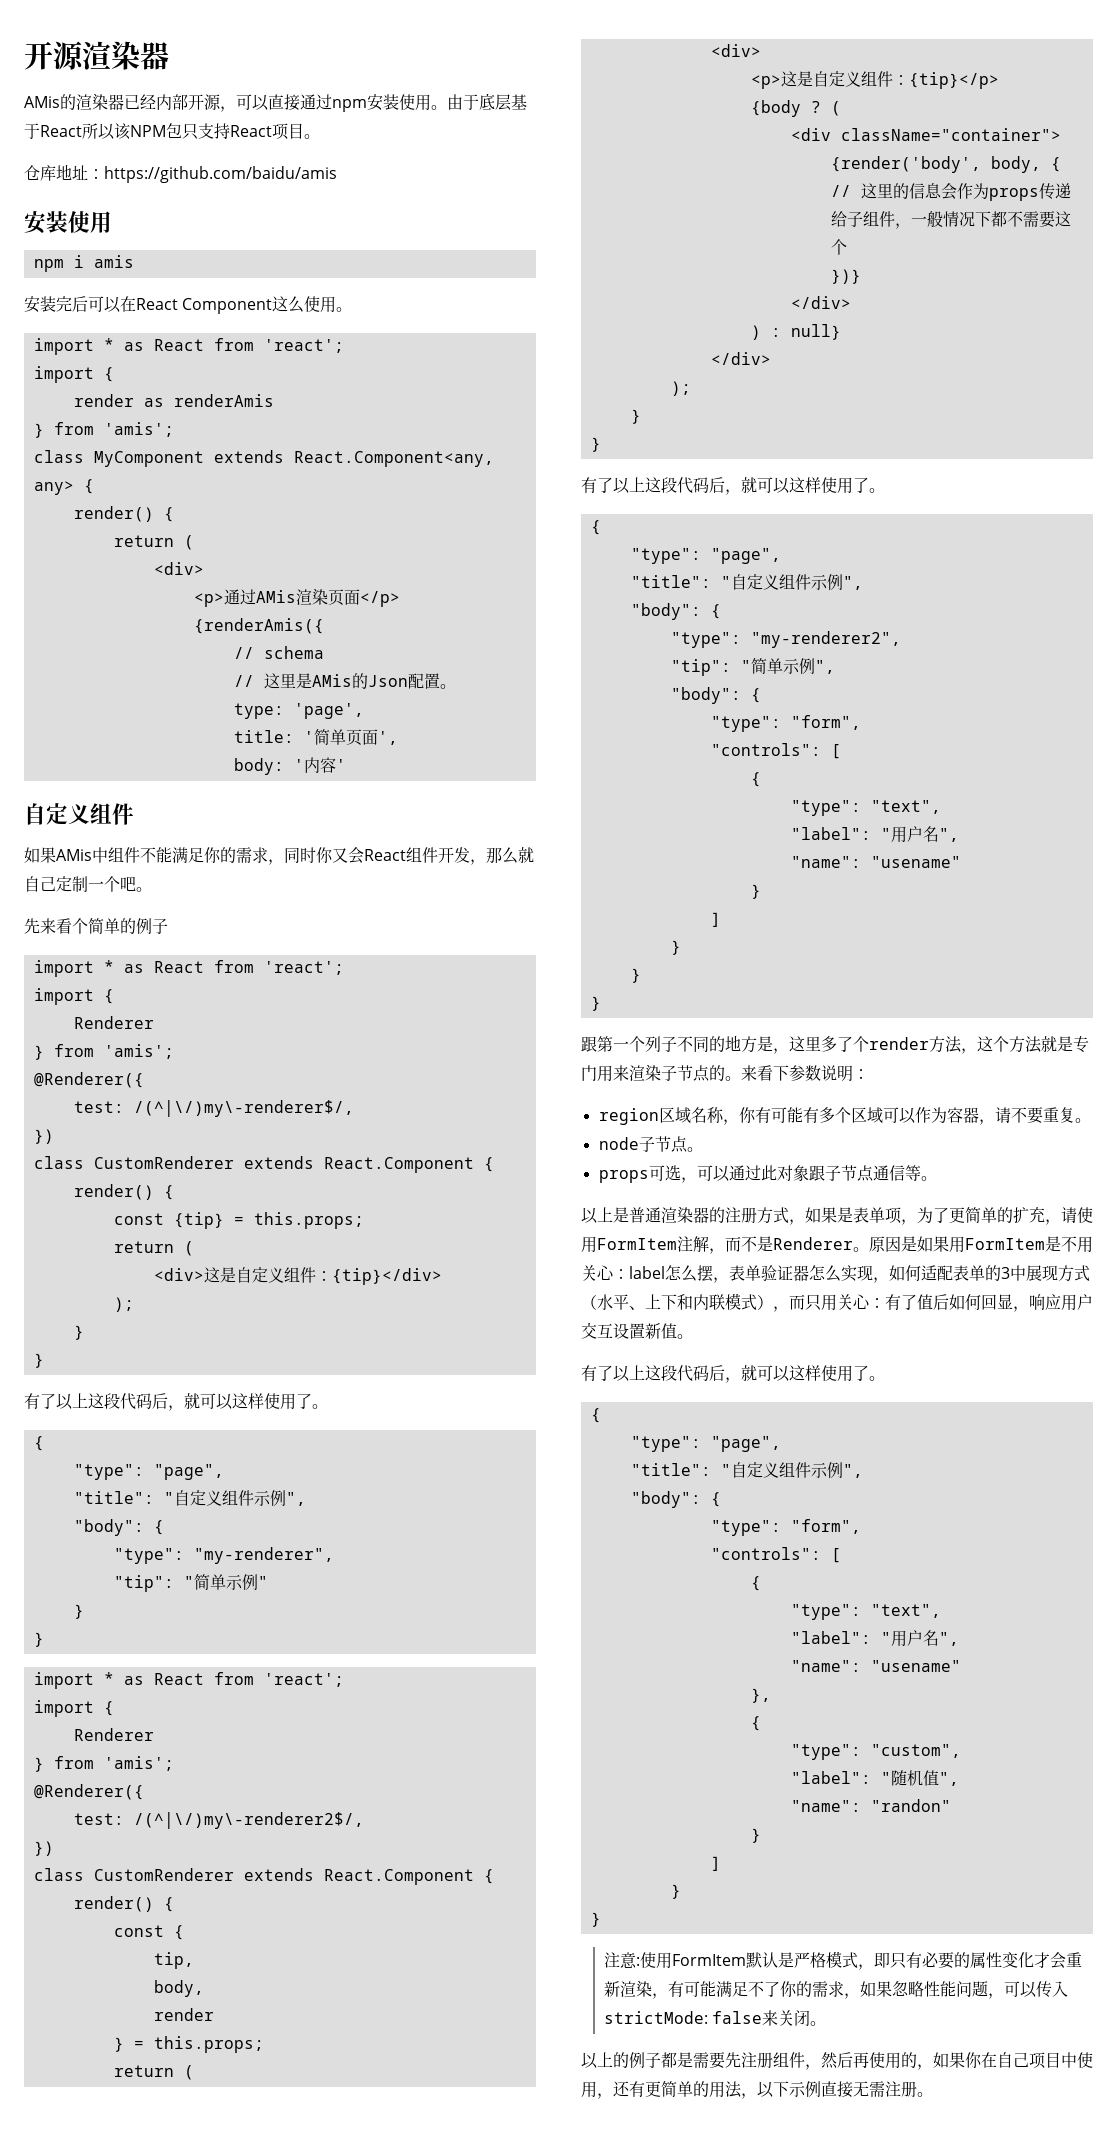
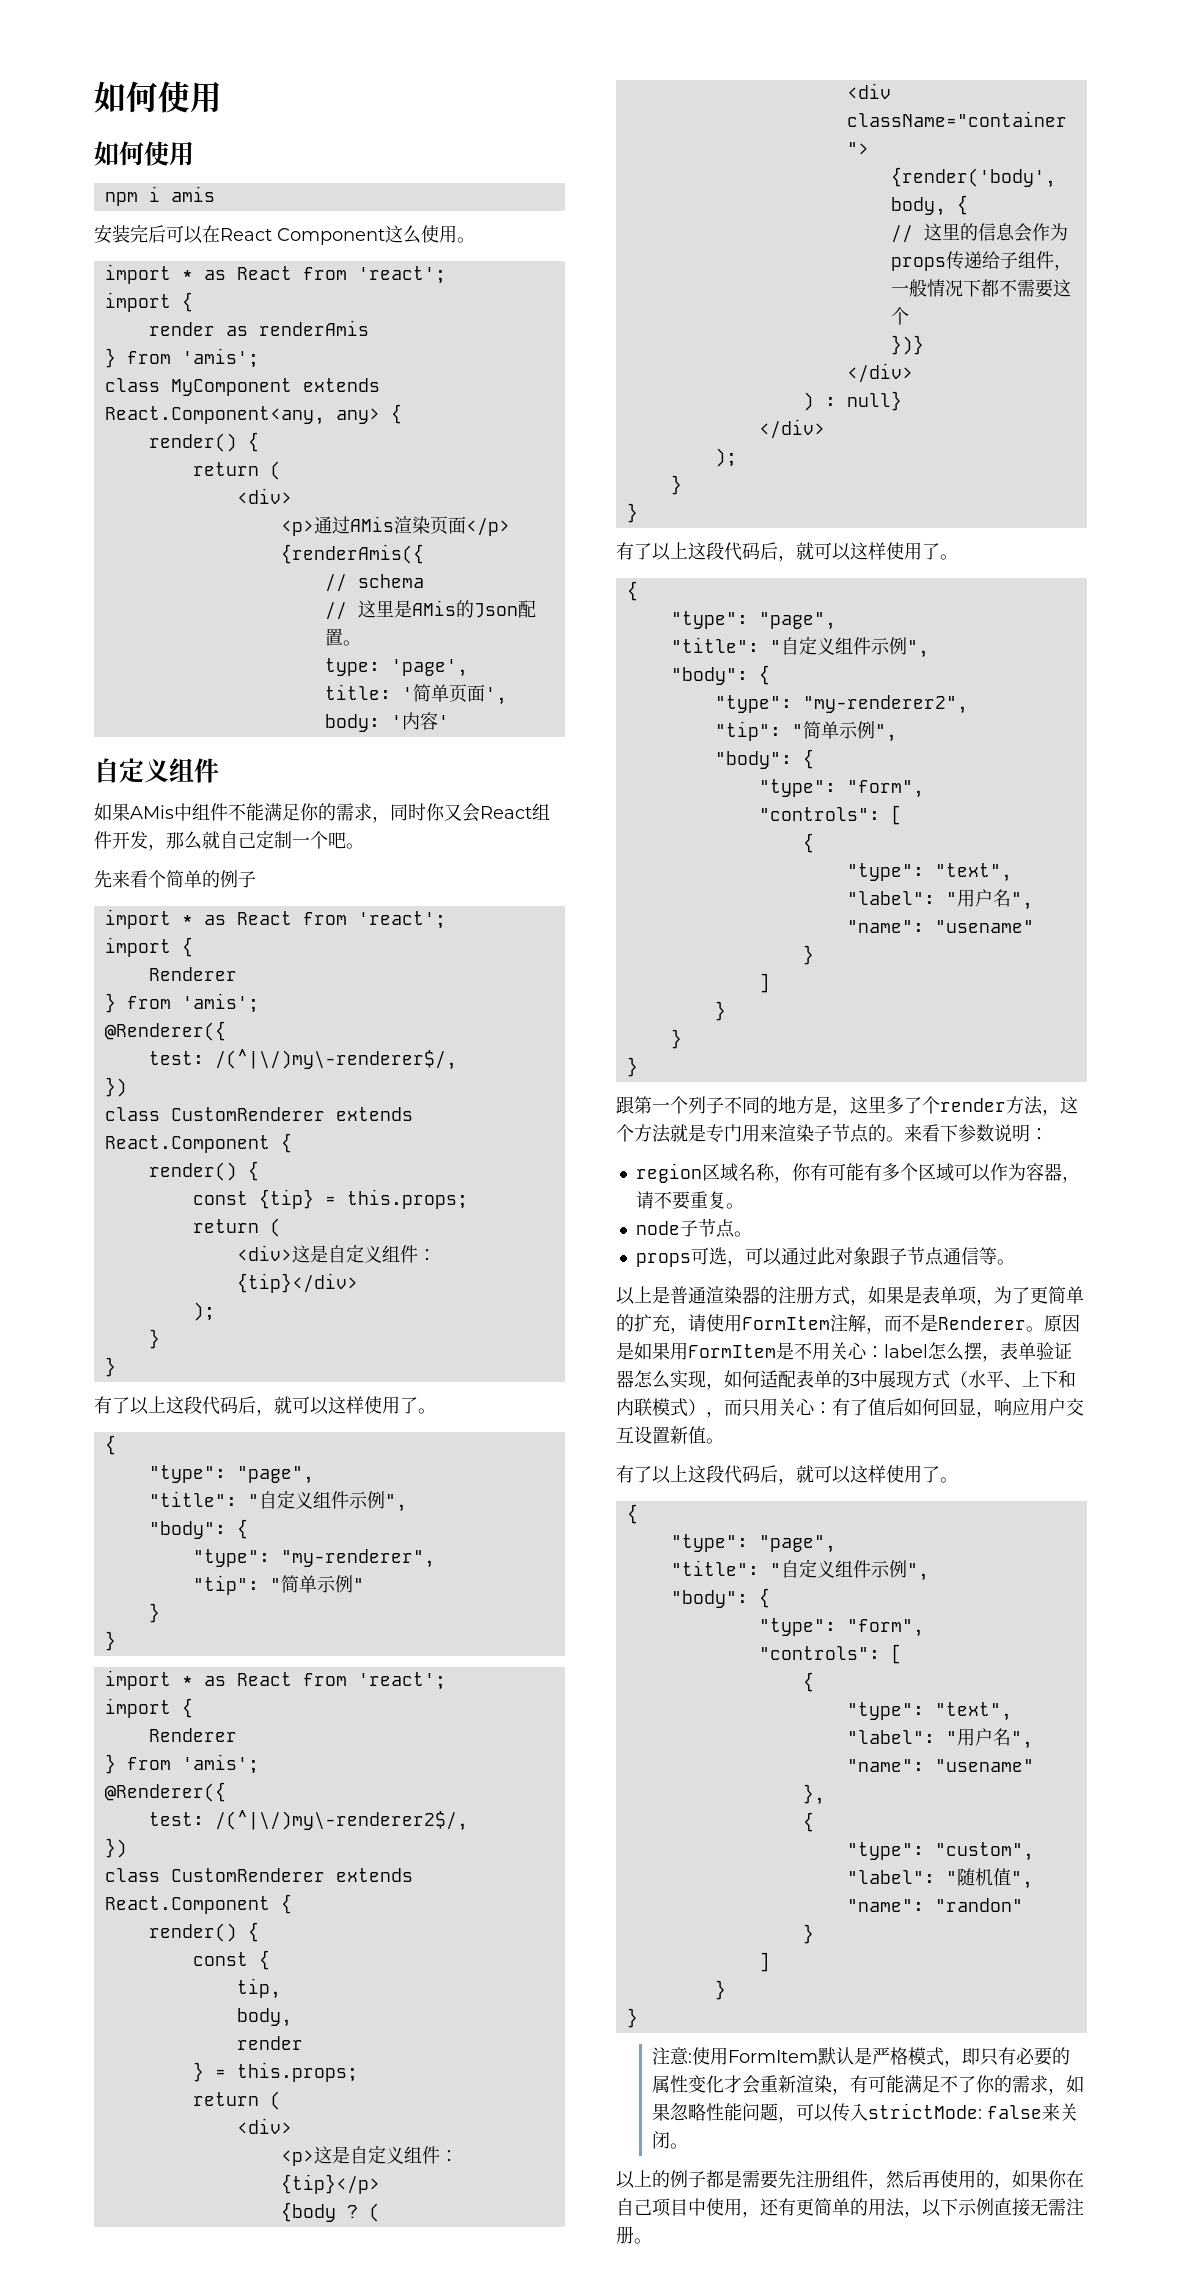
[24,40,169,70] [24,93,527,112] [24,123,320,140] [24,164,337,183] [24,211,68,234] 开源渲染器 // AMis的渲染器已经内部开源，可以直接通过npm安装使用。由于底层基于React所以该NPM包只支持React项目。 // 仓库地址：https://github.com/baidu/amis // 安装 -> [94,81,222,113] [94,141,144,166] 如何使用 // 如何

